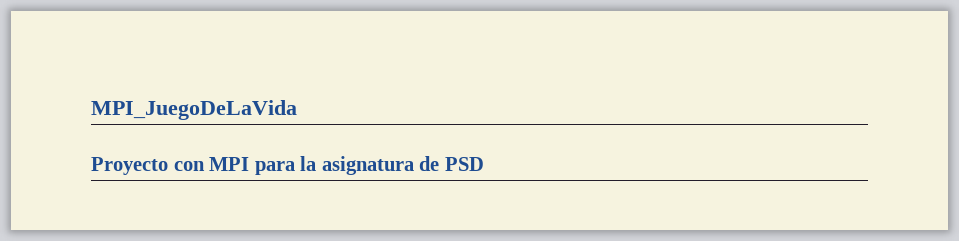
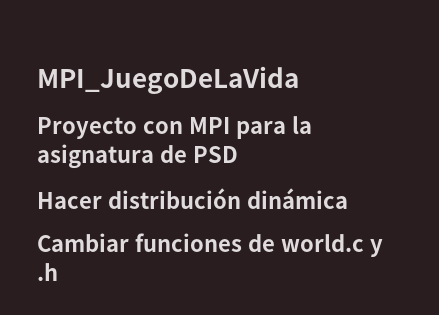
(484, 164) none -> [37,188,348,209] [37,233,383,257] [37,263,58,281] // Hacer distribución dinámica // Cambiar funciones de world.c y .h

